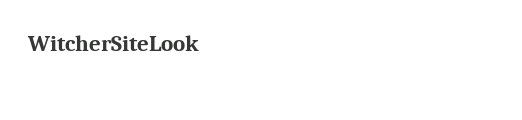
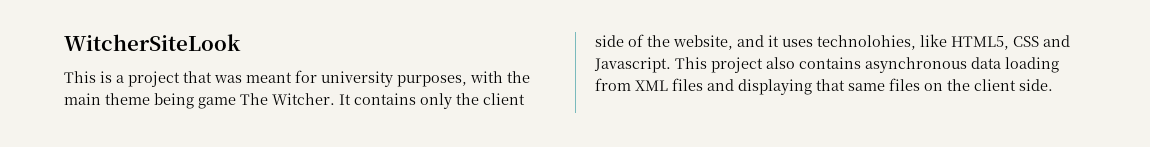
(199, 43) none -> [64,70,530,87] [64,93,525,109] [595,34,1070,50] [594,57,1059,73] [595,78,1053,95] // This is a project that was meant for university purposes, with the main theme being game The Witcher. It contains only the client side of the website, and it uses technolohies, like HTML5, CSS and Javascript. This project also contains asynchronous data loading from XML files and displaying that same files on the client side.

